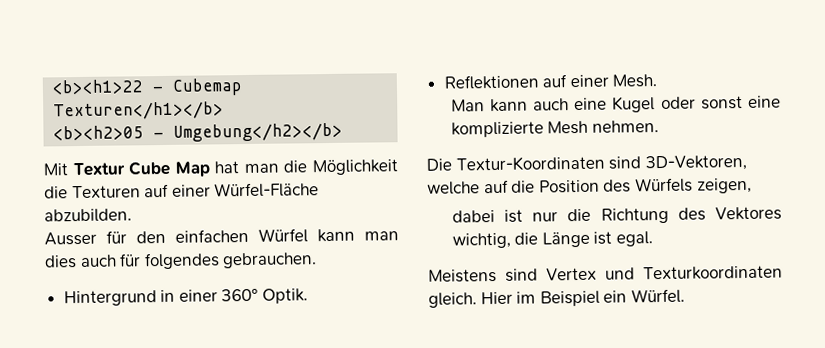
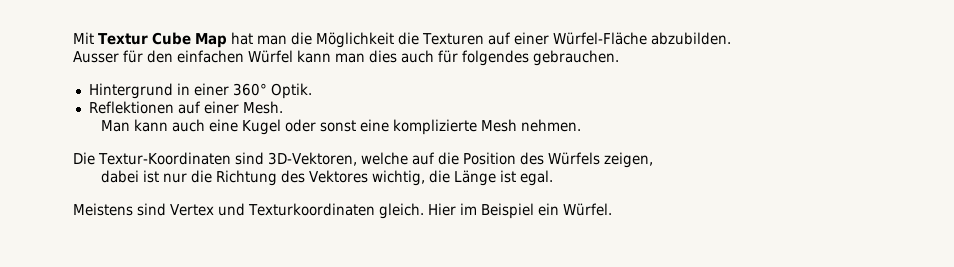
[52,78,244,96] [53,101,225,121] [53,122,344,142] <b><h1>22 - Cubemap Texturen</h1></b> // <b><h2>05 - Umgebung</h2></b> // -> (73, 38) none

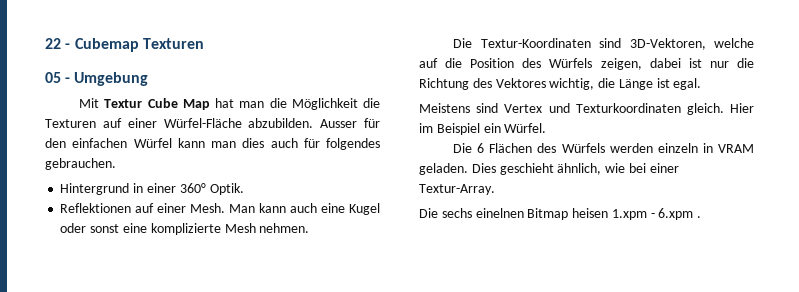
(73, 38) none -> [45,38,204,52] [45,72,149,86] 22 - Cubemap Texturen // 05 - Umgebung //
(731, 38) // -> (314, 123) none
(283, 107) // -> (226, 208) none
(653, 160) // -> (642, 64) none
(612, 209) none -> [453,143,754,153] [419,163,679,175] [419,184,495,195] [419,208,702,220] // Die 6 Flächen des Würfels werden einzeln in VRAM geladen. Dies geschieht ähnlich, wie bei einer Textur-Array. // Die sechs einelnen Bitmap heisen 1.xpm - 6.xpm .

